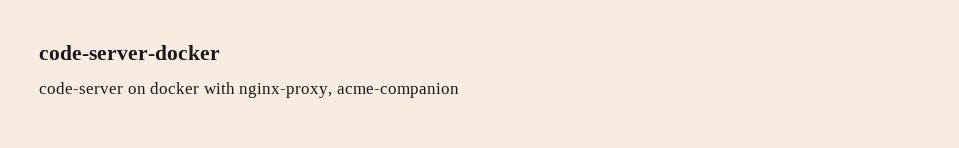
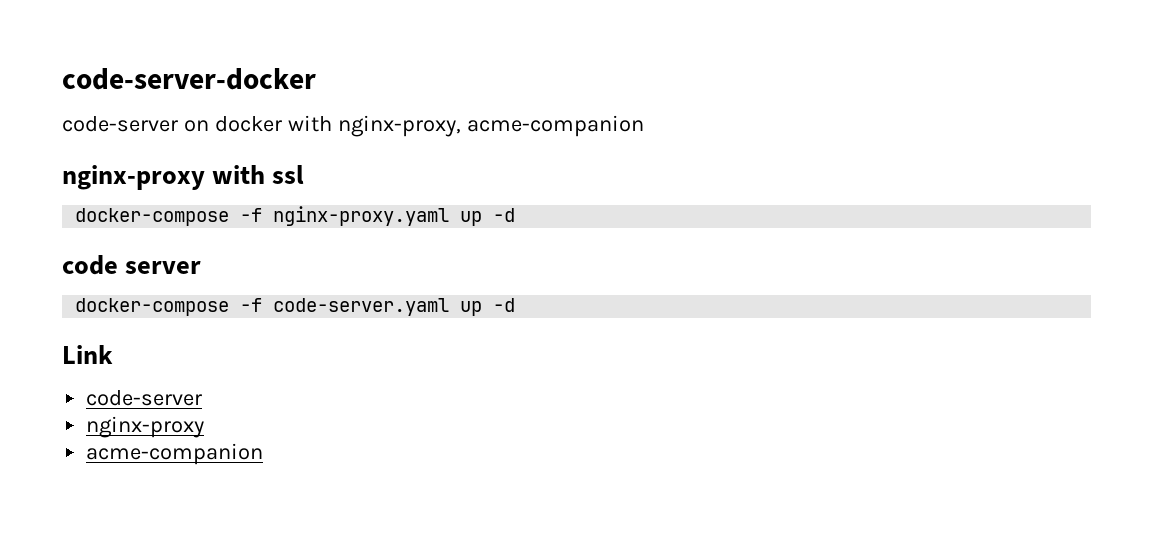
(459, 90) none -> [62,165,305,190] [75,206,516,226] [62,255,202,275] [75,298,516,316] [62,345,113,364] [86,390,203,406] [86,416,205,438] [86,443,264,465] // nginx-proxy with ssl // docker-compose -f nginx-proxy.yaml up -d // code server // docker-compose -f code-server.yaml up -d // Link // code-server // nginx-proxy // acme-companion

